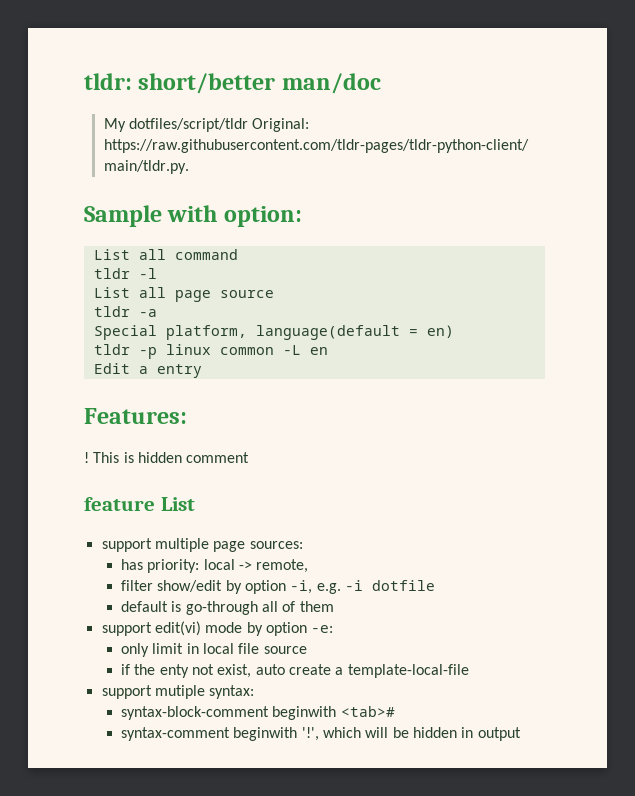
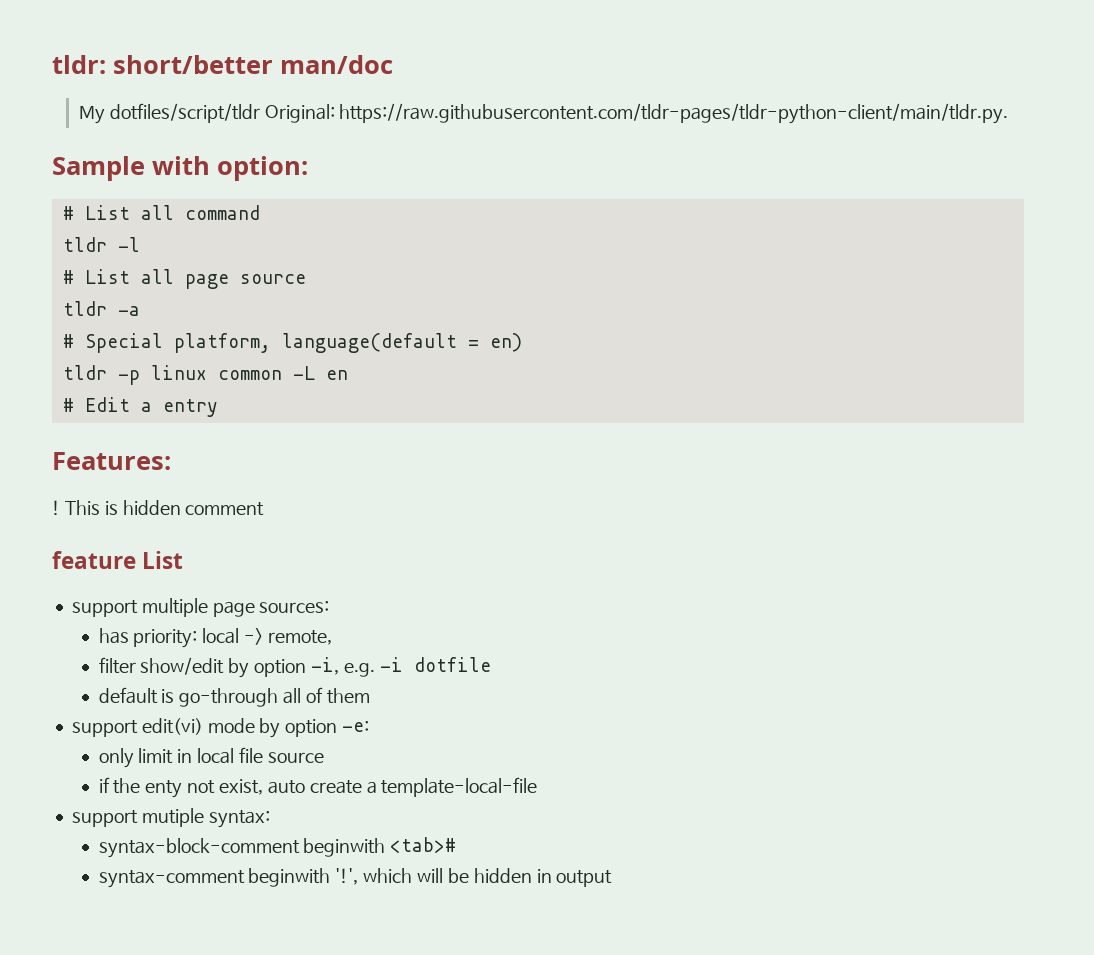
(302, 216) none -> [62,206,74,220] #
(157, 273) none -> [62,270,74,284] #
(157, 313) none -> [62,334,74,348] #
(328, 351) none -> [62,398,74,412] #

